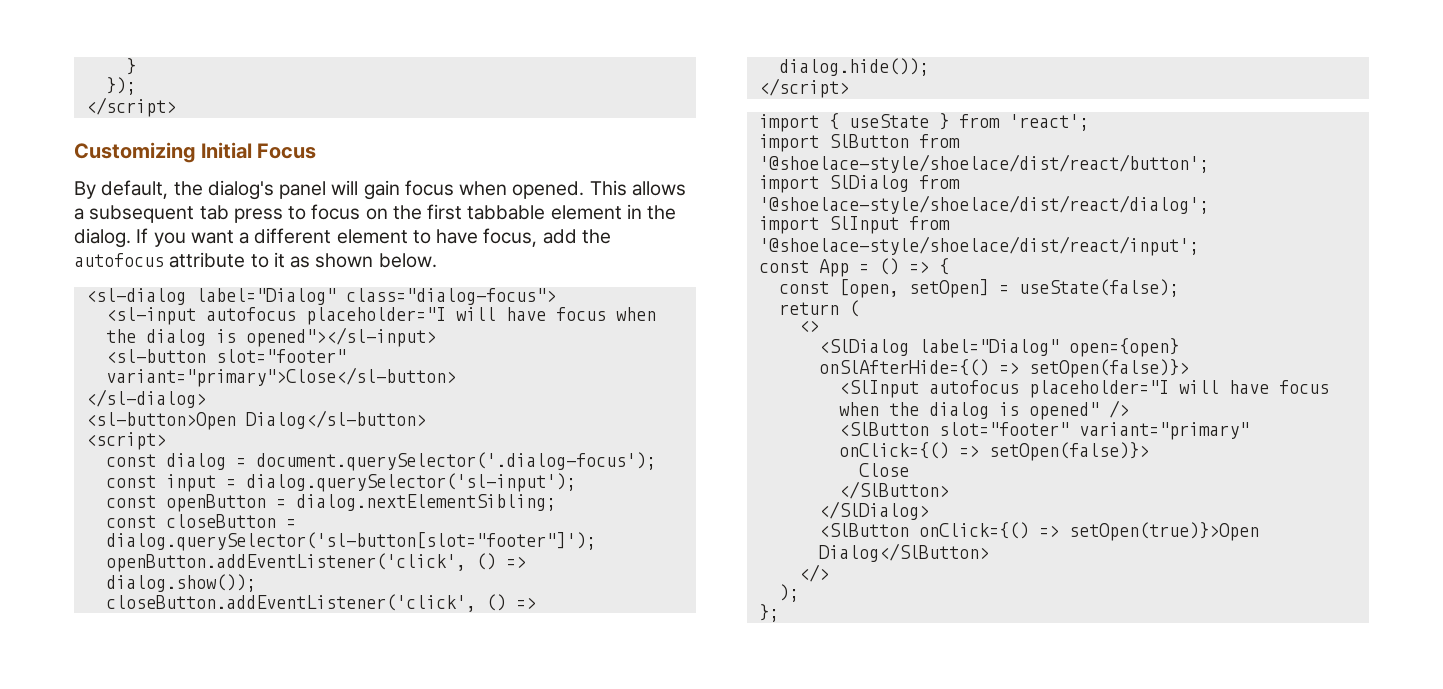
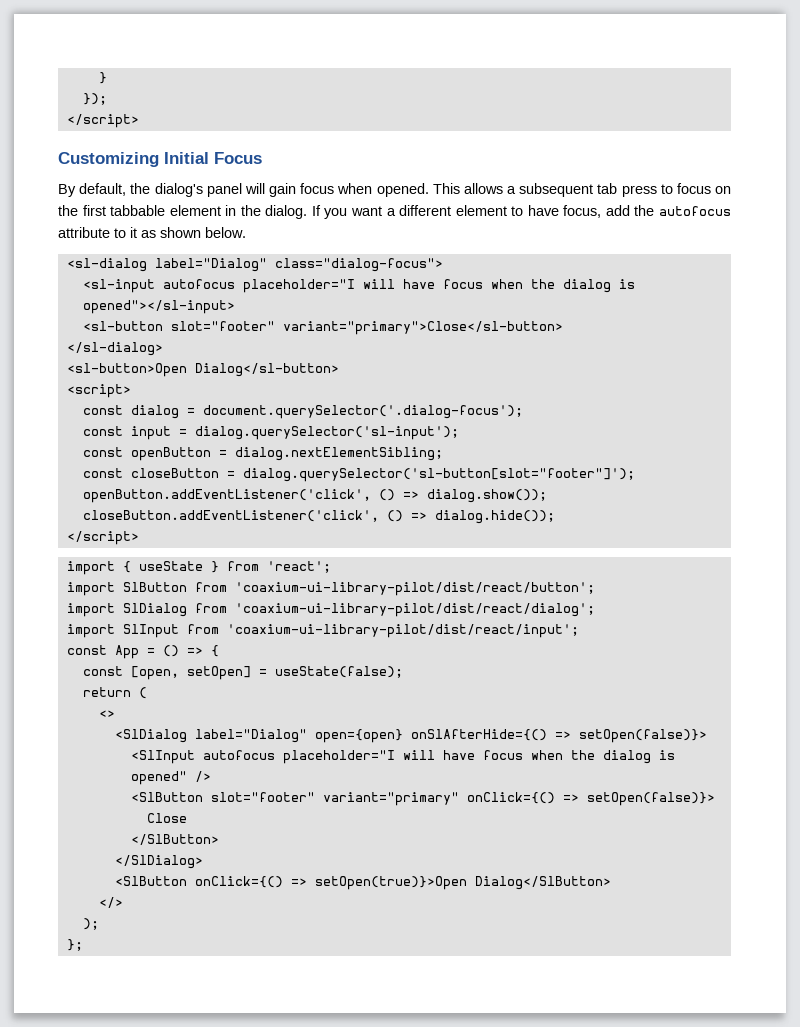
[758,154,1209,173] '@shoelace-style/shoelace/dist/react/button'; -> [234,582,595,596] 'coaxium-ui-library-pilot/dist/react/button';
[758,195,1209,214] '@shoelace-style/shoelace/dist/react/dialog'; -> [234,603,595,617] 'coaxium-ui-library-pilot/dist/react/dialog';
[758,236,1199,256] '@shoelace-style/shoelace/dist/react/input'; -> [226,624,579,638] 'coaxium-ui-library-pilot/dist/react/input';

